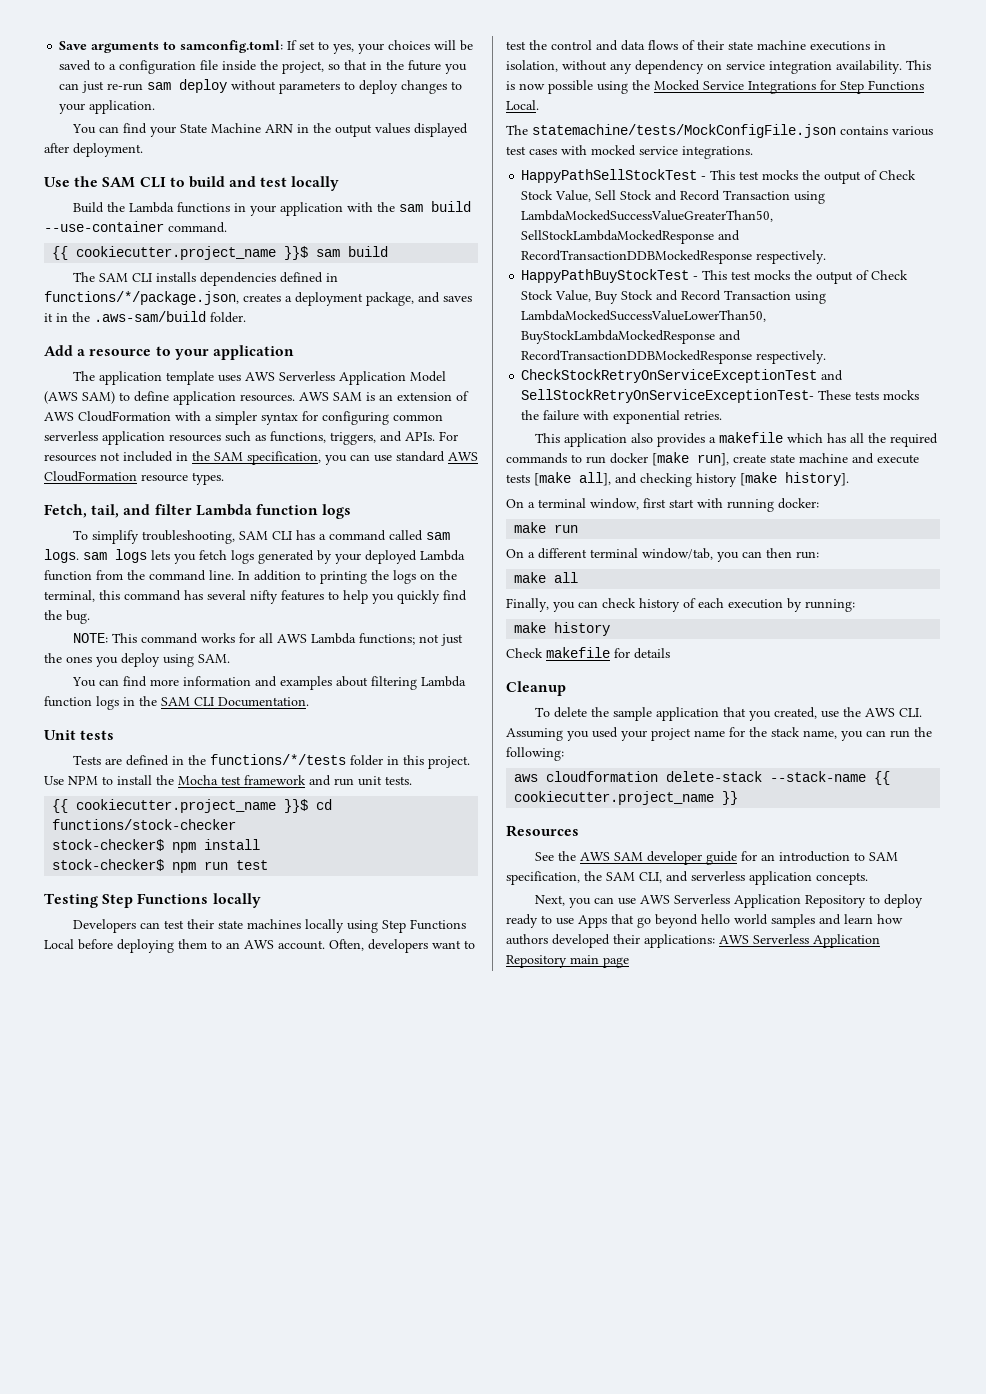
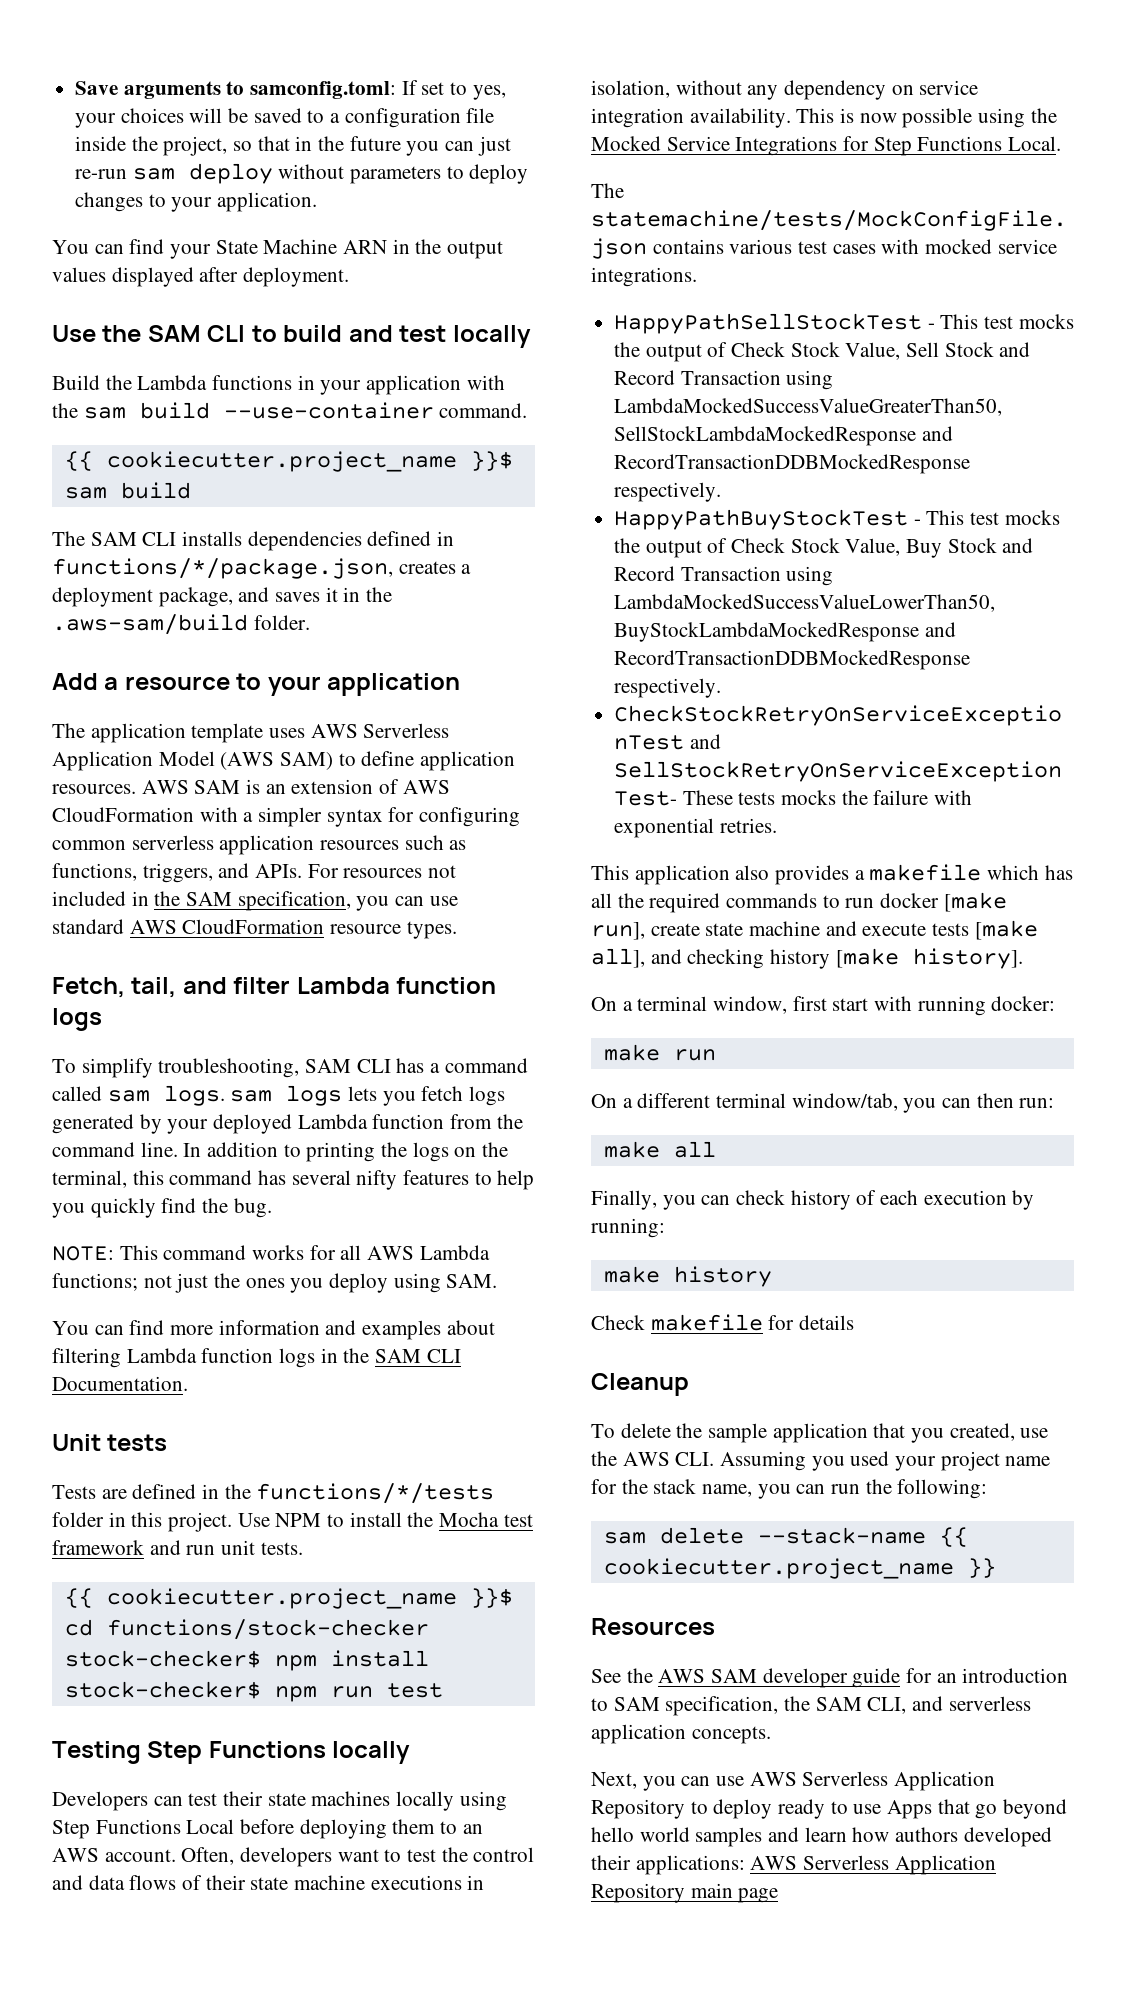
[514,771,763,782] aws cloudformation delete-stack -> [603,1527,744,1544] sam delete

